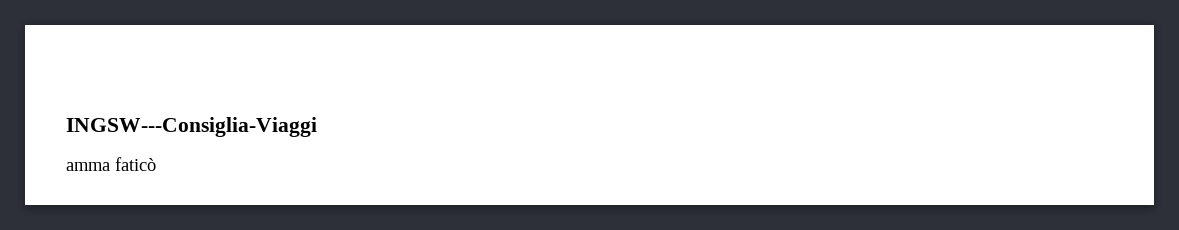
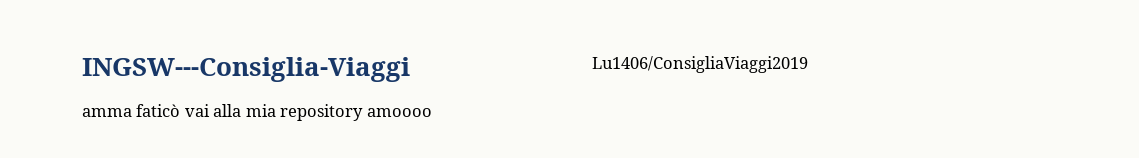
(156, 164) none -> [184,104,432,121] [592,56,808,73] vai alla mia repository amoooo Lu1406/ConsigliaViaggi2019

